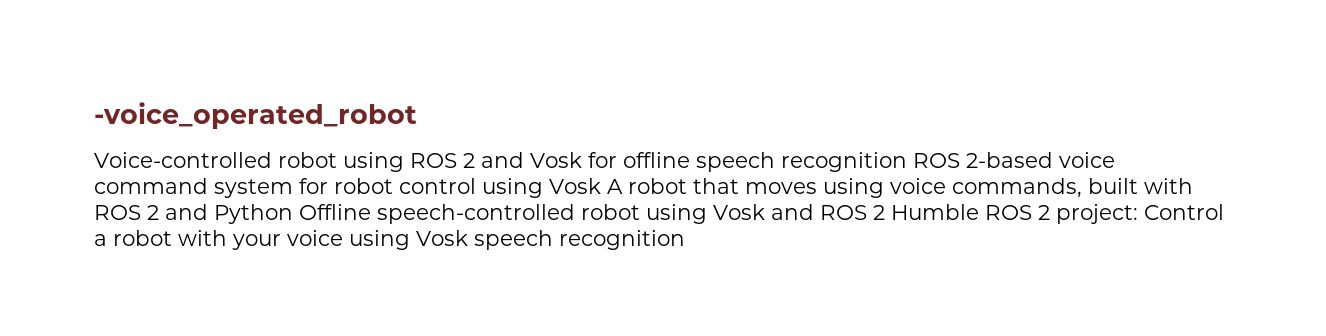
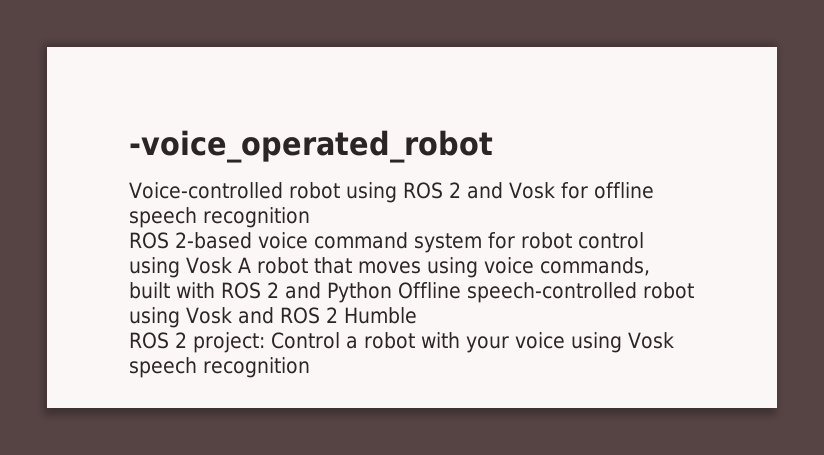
(907, 162) none -> (310, 217) //
(979, 212) none -> (417, 315) //

